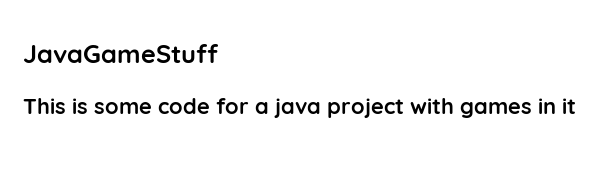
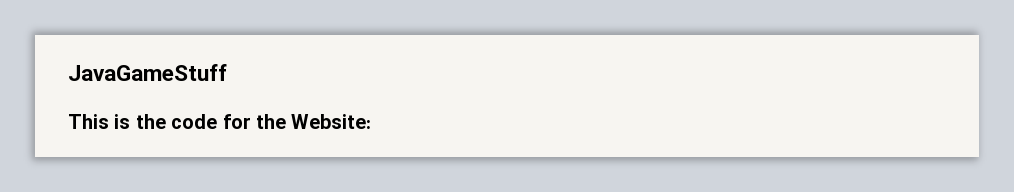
[94,102,152,114] some -> [135,114,166,129] the
[255,98,576,118] a java project with games in it -> [256,114,372,129] the Website:

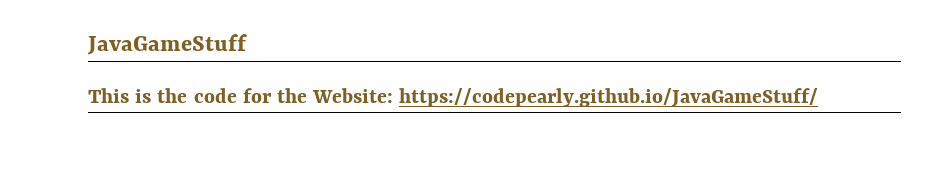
(372, 121) none -> [399,88,819,107] https://codepearly.github.io/JavaGameStuff/

